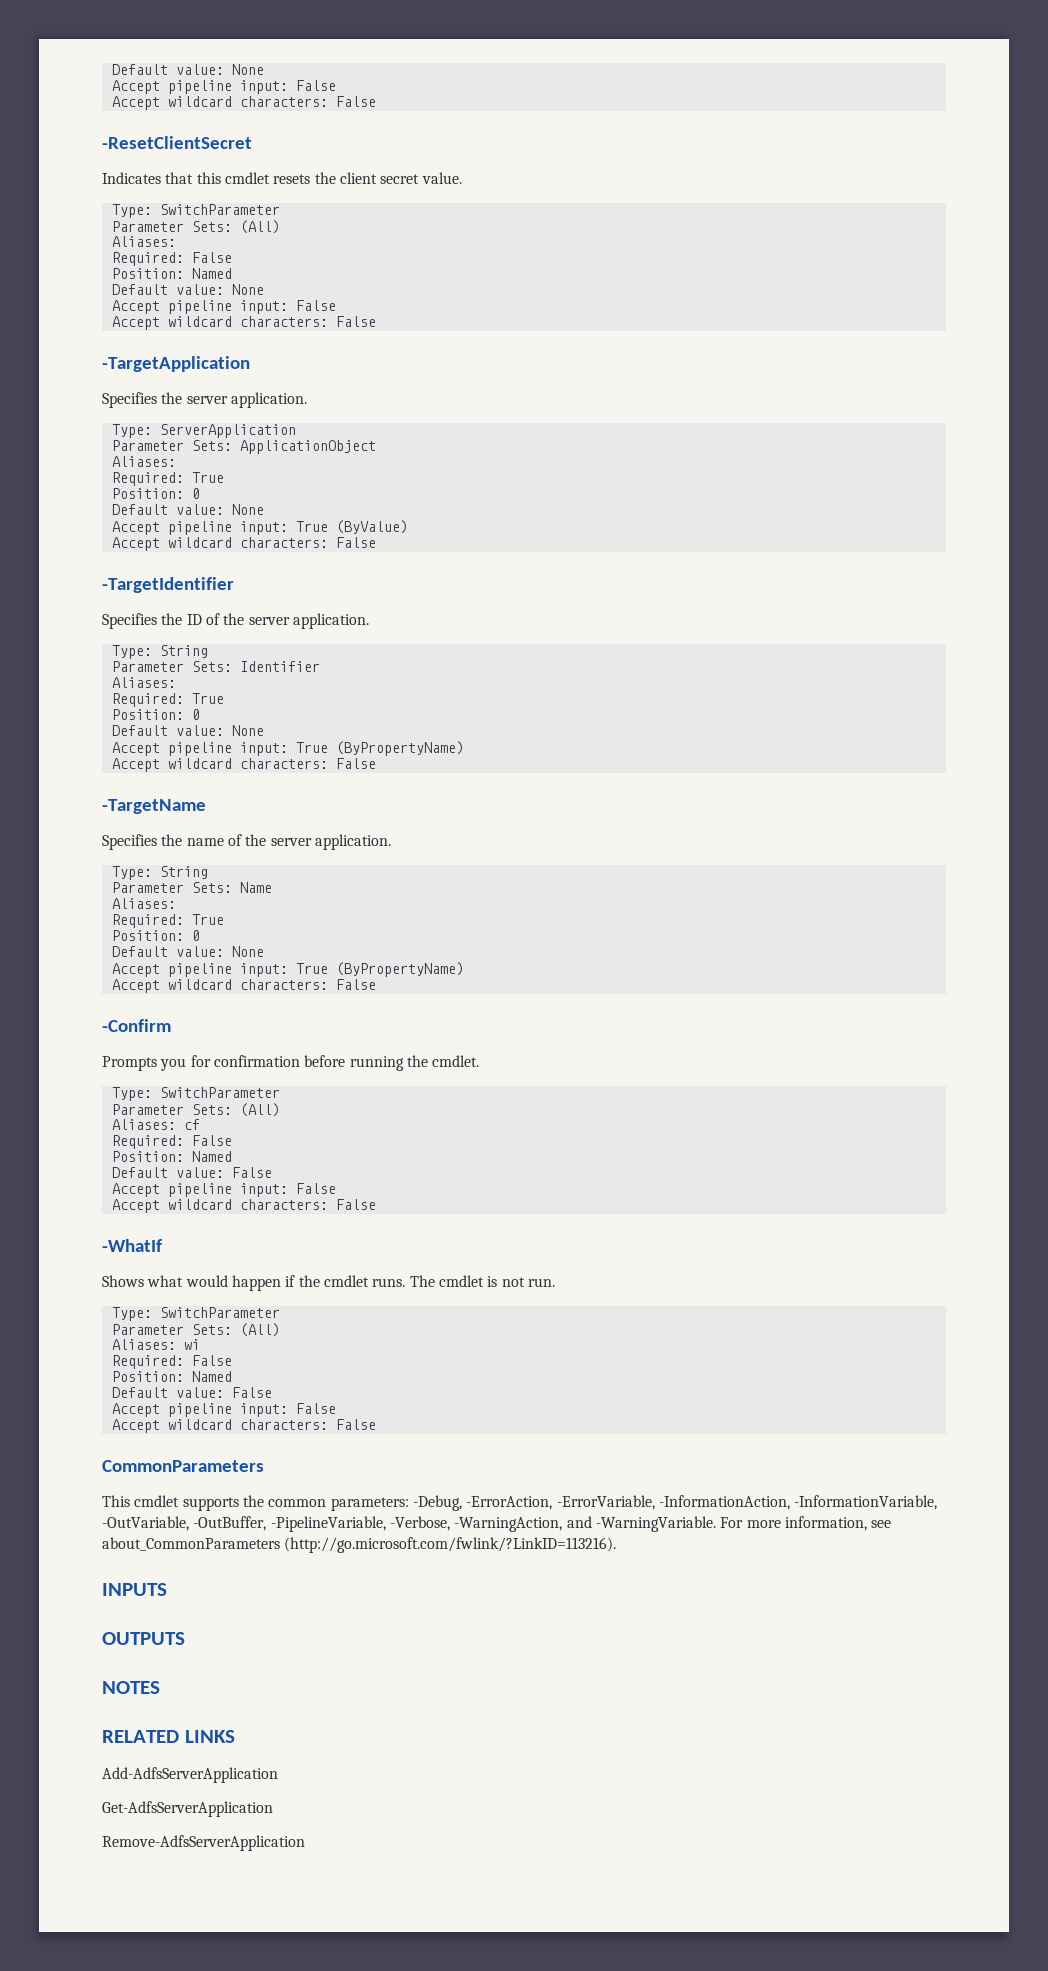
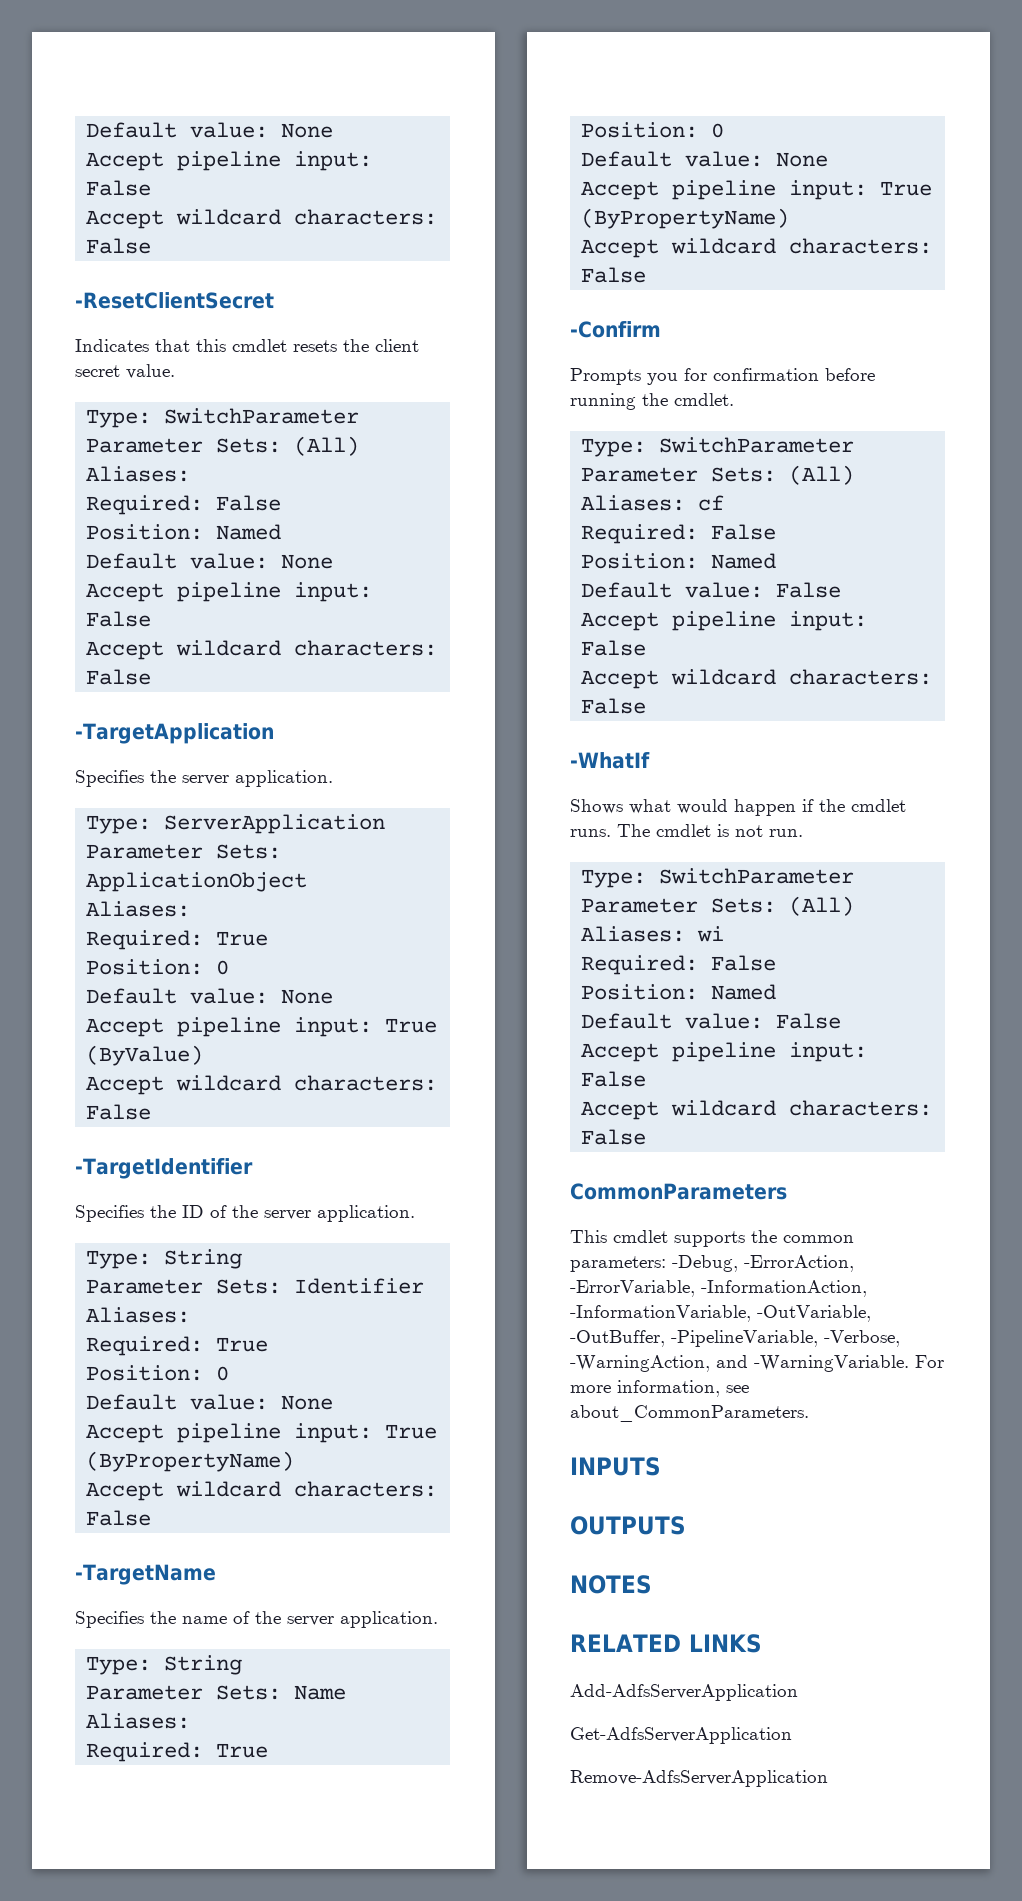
[102,1537,617,1553] about_CommonParameters (http://go.microsoft.com/fwlink/?LinkID=113216). -> [570,1405,809,1422] about_CommonParameters.

